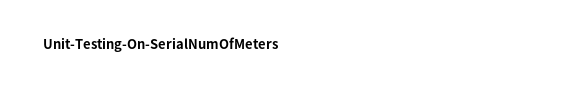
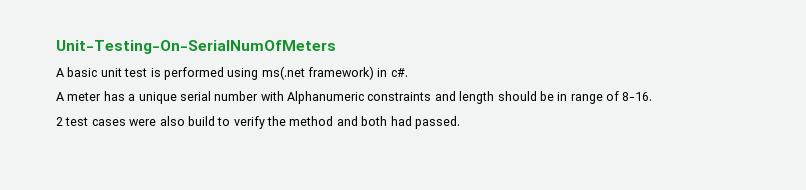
(278, 44) none -> [56,66,408,80] [56,91,653,104] [56,116,460,129] // A basic unit test is performed using ms(.net framework) in c#. // A meter has a unique serial number with Alphanumeric constraints and length should be in range of 8-16. // 2 test cases were also build to verify the method and both had passed.

